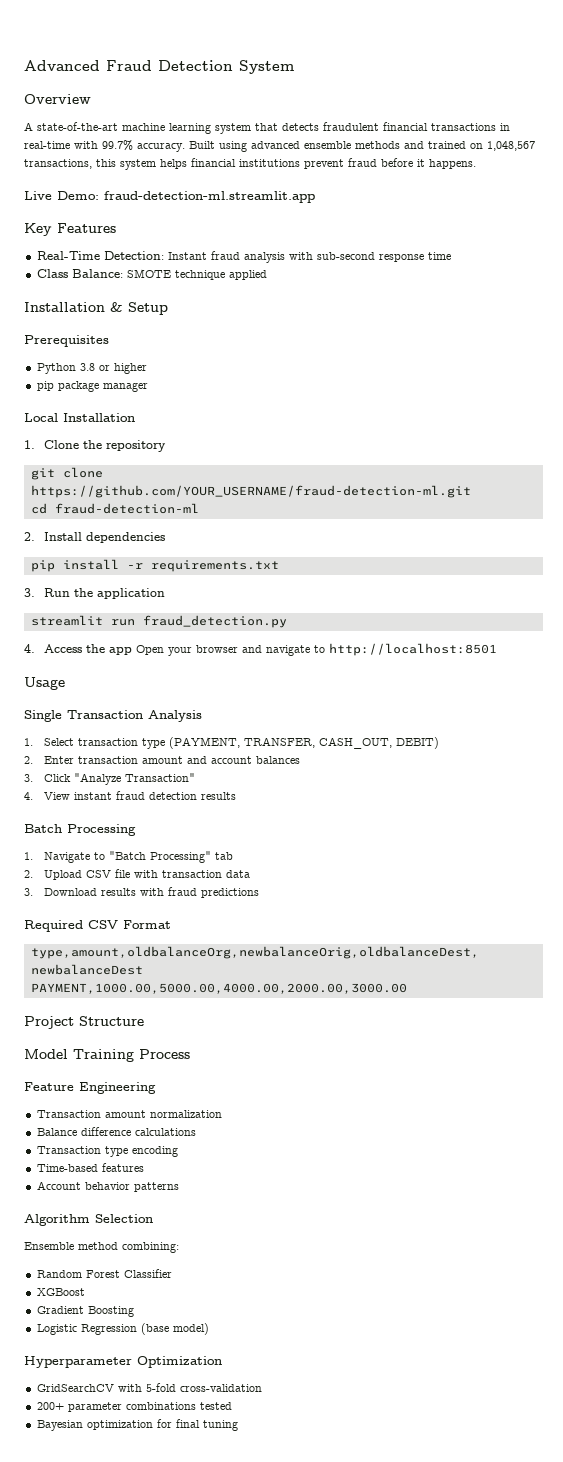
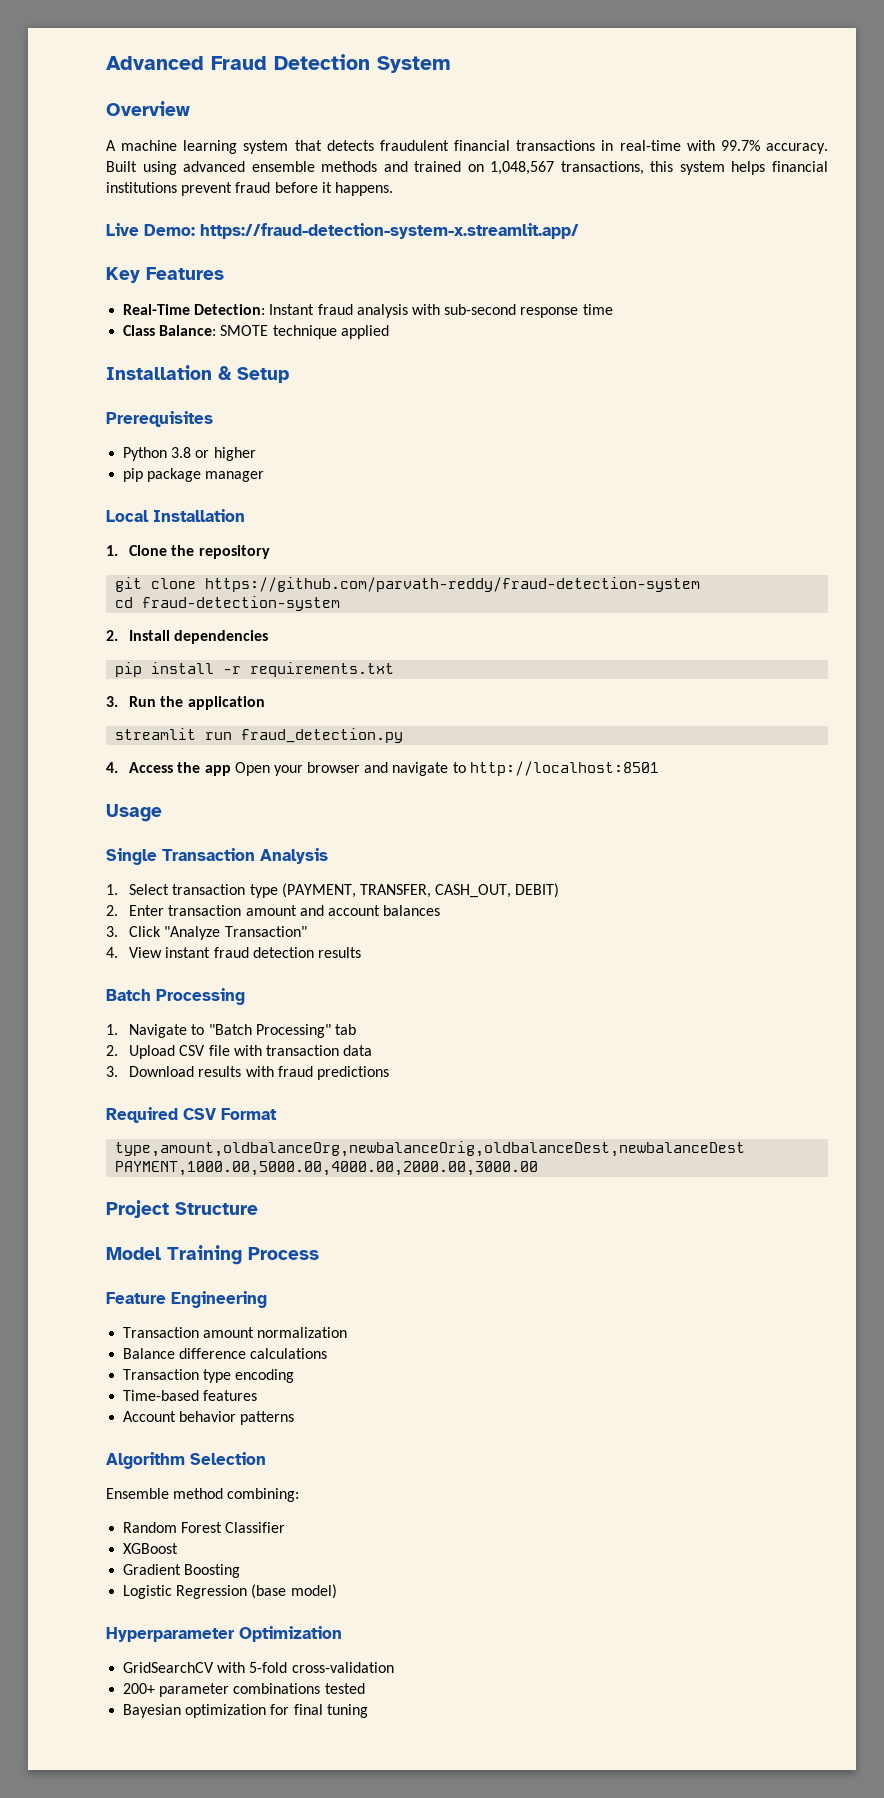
[37,122,118,131] state-of-the-art -> (116, 145) none
[104,191,315,203] fraud-detection-ml.streamlit.app -> [200,223,579,239] https://fraud-detection-system-x.streamlit.app/
[30,485,471,498] https://github.com/YOUR_USERNAME/fraud-detection-ml.git -> [205,577,701,592] https://github.com/parvath-reddy/fraud-detection-system
[54,503,199,514] fraud-detection-ml -> [142,596,341,611] fraud-detection-system

